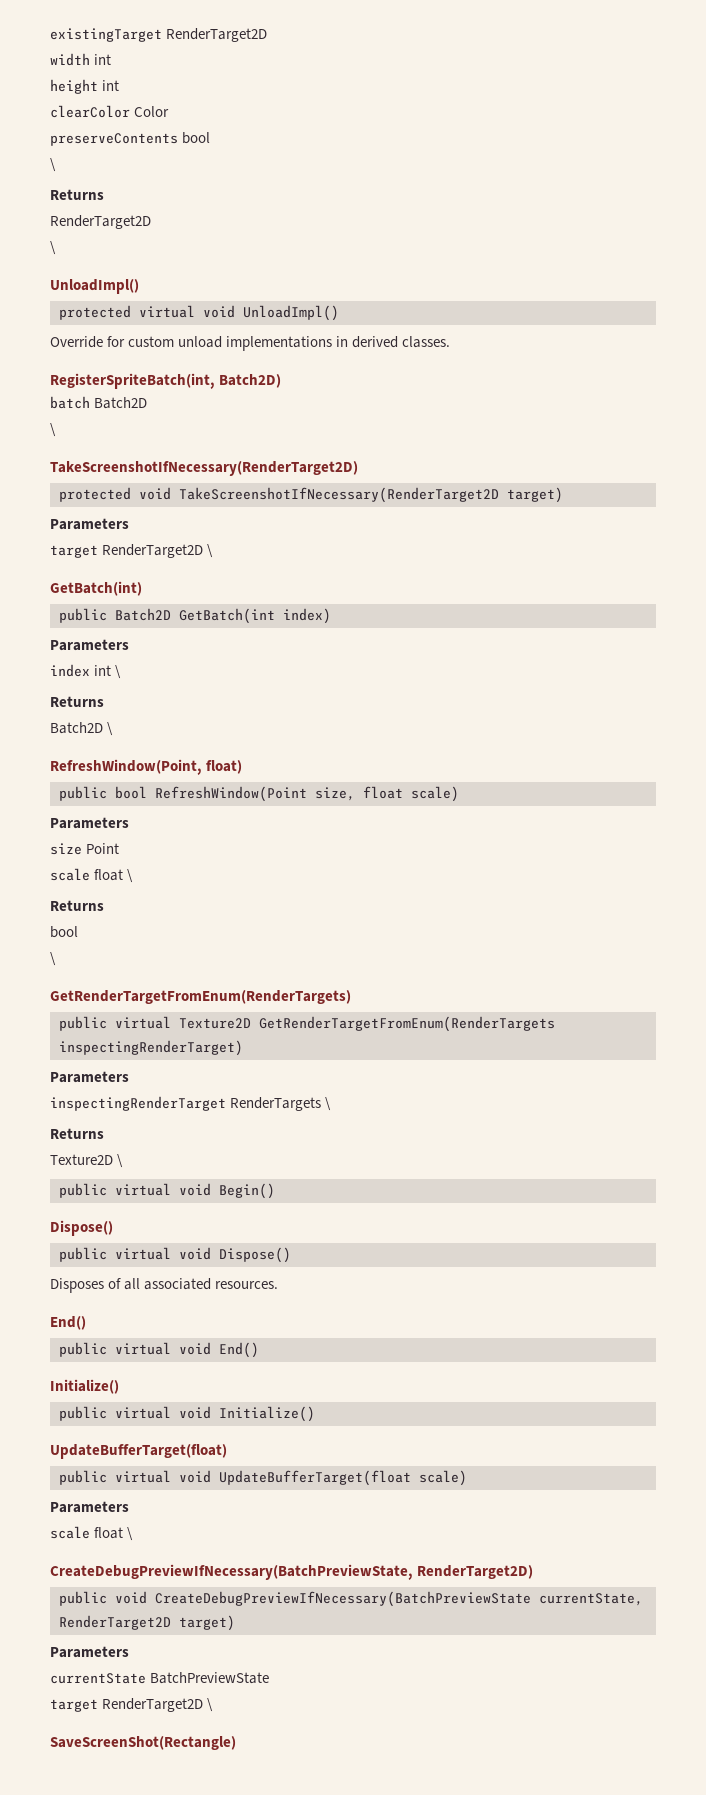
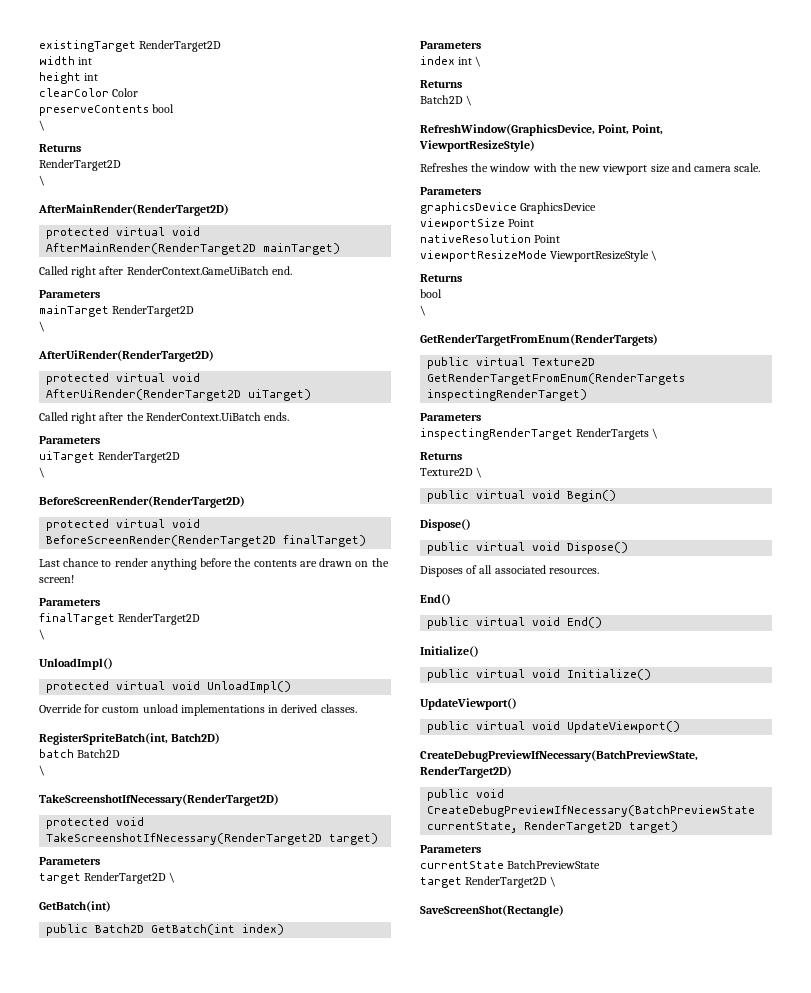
(56, 248) none -> [38,204,229,216] [46,227,201,239] [46,243,341,255] [39,266,292,278] [39,290,100,298] [39,305,195,317] [39,321,45,332] [38,350,214,362] [46,373,201,385] [46,389,312,401] [39,412,290,424] [39,436,100,444] [39,451,181,463] [39,467,45,478] [39,496,245,508] [46,519,201,531] [46,535,367,547] [39,558,389,570] [39,575,74,583] [39,598,100,606] [39,613,201,625] [39,629,45,640] // AfterMainRender(RenderTarget2D) // protected virtual void AfterMainRender(RenderTarget2D mainTarget) // Called right after RenderContext.GameUiBatch end. // Parameters // mainTarget RenderTarget2D // \ // AfterUiRender(RenderTarget2D) // protected virtual void AfterUiRender(RenderTarget2D uiTarget) // Called right after the RenderContext.UiBatch ends. // Parameters // uiTarget RenderTarget2D // \ // BeforeScreenRender(RenderTarget2D) // protected virtual void BeforeScreenRender(RenderTarget2D finalTarget) // Last chance to render anything before the contents are drawn on the screen! // Parameters // finalTarget RenderTarget2D // \
[50,759,243,775] [59,786,459,802] [50,817,129,829] [50,843,120,855] [50,868,124,881] RefreshWindow(Point, float) // public bool RefreshWindow(Point size, float scale) // Parameters // size Point // scale float -> [420,124,664,136] [419,140,535,152] [420,163,761,175] [420,187,481,195] [420,202,597,214] [420,218,535,230] [420,234,561,243] [420,250,650,262] RefreshWindow(GraphicsDevice, Point, Point, ViewportResizeStyle) // Refreshes the window with the new viewport size and camera scale. // Parameters // graphicsDevice GraphicsDevice // viewportSize Point // nativeResolution Point // viewportResizeMode ViewportResizeStyle
[50,1444,227,1459] [59,1470,467,1486] [50,1501,129,1513] [50,1526,134,1541] UpdateBufferTarget(float) // public virtual void UpdateBufferTarget(float scale) // Parameters // scale float \ -> [420,698,517,710] [427,721,681,733] UpdateViewport() // public virtual void UpdateViewport()

